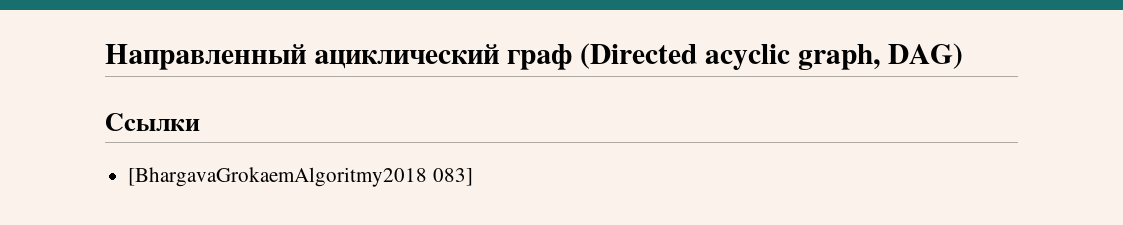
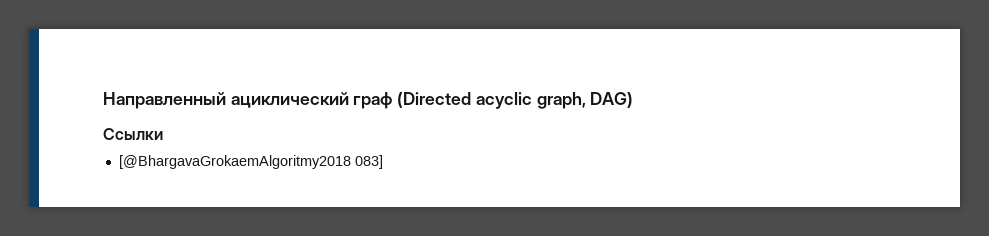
[128,167,428,187] [BhargavaGrokaemAlgoritmy2018 -> [118,155,351,169] [@BhargavaGrokaemAlgoritmy2018

